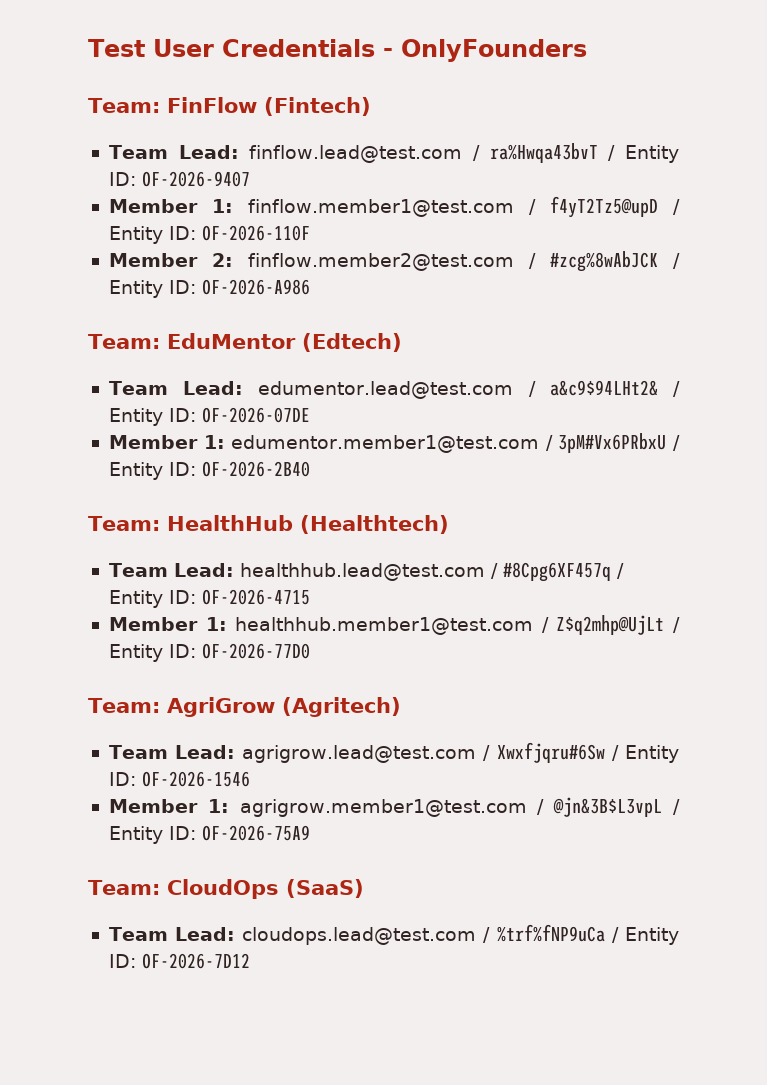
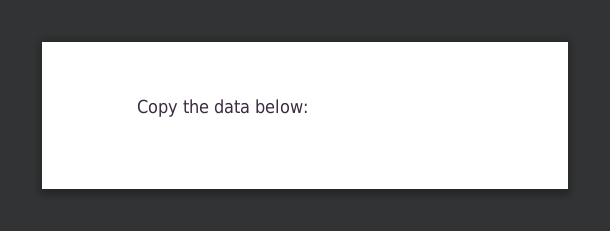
[88,39,587,62] [88,97,371,116] [108,143,679,163] [108,171,250,187] [108,196,681,218] [108,225,310,244] [108,251,681,272] [108,279,310,298] [88,333,402,352] [108,380,680,399] [108,407,310,426] [108,433,680,453] [108,461,310,480] [88,515,449,534] [108,562,624,582] [108,589,310,608] [108,615,680,635] [108,643,310,662] [88,697,401,717] [108,742,679,763] [108,771,250,787] [108,797,680,817] [108,825,310,844] [88,879,364,899] [108,924,679,945] [108,953,250,969] Test User Credentials - OnlyFounders // Team: FinFlow (Fintech) // Team Lead: finflow.lead@test.com / ra%Hwqa43bvT / Entity ID: OF-2026-9407 // Member 1: finflow.member1@test.com / f4yT2Tz5@upD / Entity ID: OF-2026-110F // Member 2: finflow.member2@test.com / #zcg%8wAbJCK / Entity ID: OF-2026-A986 // Team: EduMentor (Edtech) // Team Lead: edumentor.lead@test.com / a&c9$94LHt2& / Entity ID: OF-2026-07DE // Member 1: edumentor.member1@test.com / 3pM#Vx6PRbxU / Entity ID: OF-2026-2B40 // Team: HealthHub (Healthtech) // Team Lead: healthhub.lead@test.com / #8Cpg6XF457q / Entity ID: OF-2026-4715 // Member 1: healthhub.member1@test.com / Z$q2mhp@UjLt / Entity ID: OF-2026-77D0 // Team: AgriGrow (Agritech) // Team Lead: agrigrow.lead@test.com / Xwxfjqru#6Sw / Entity ID: OF-2026-1546 // Member 1: agrigrow.member1@test.com / @jn&3B$L3vpL / Entity ID: OF-2026-75A9 // Team: CloudOps (SaaS) // Team Lead: cloudops.lead@test.com / %trf%fNP9uCa / Entity ID: OF-2026-7D12 -> [137,99,308,117] Copy the data below:

